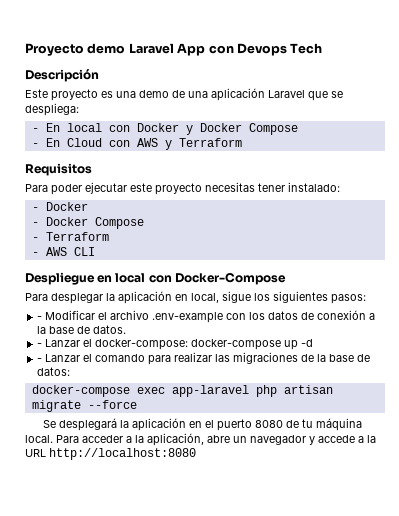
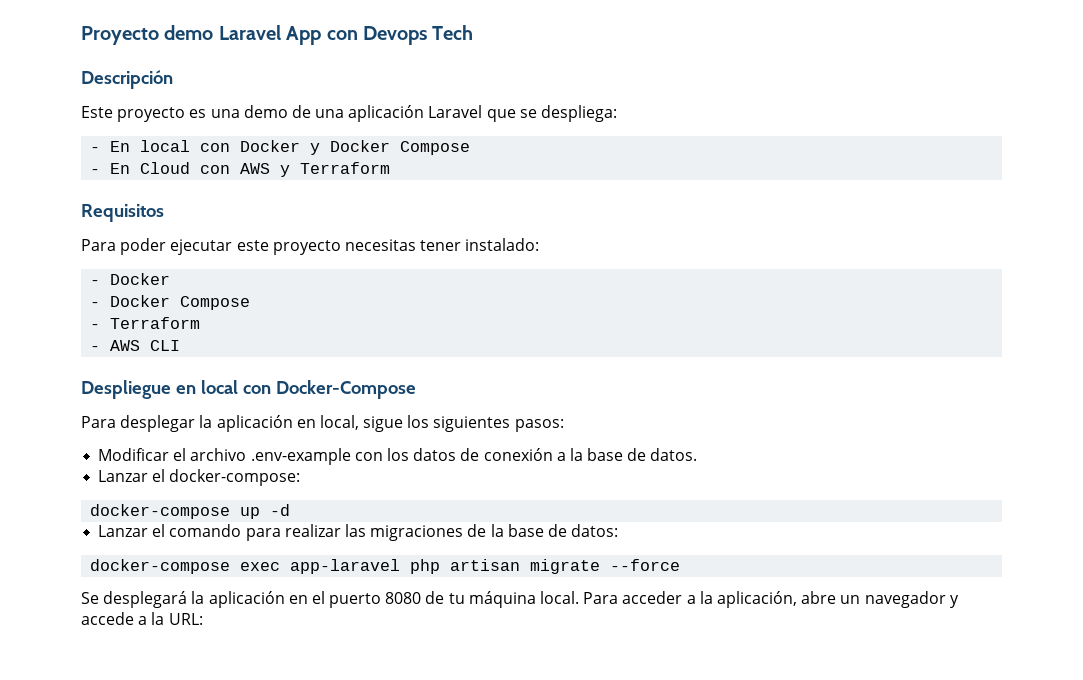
[37,316,43,320] - -> (564, 425) none
[37,343,43,347] - -> (698, 454) none
(189, 344) none -> (301, 477) //
[37,358,43,362] - -> (291, 510) none
[25,448,196,460] URL http://localhost:8080 -> [168,613,203,625] URL:

